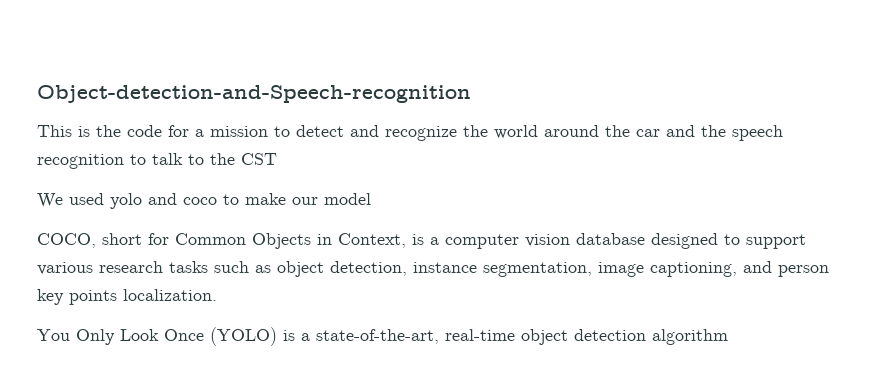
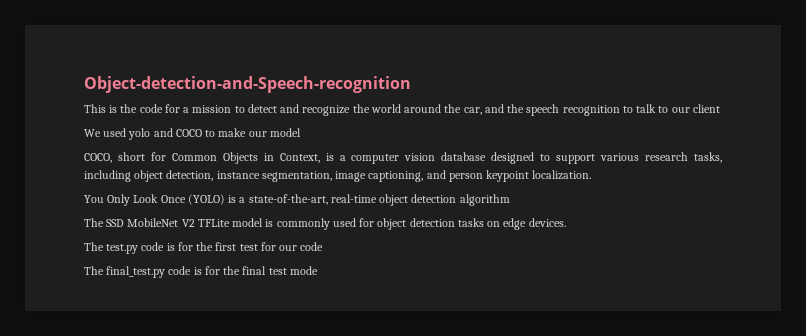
[636,129,660,137] car -> [463,107,482,115] car,
[210,153,277,165] the CST -> [671,104,720,113] our client
[183,197,217,205] coco -> [175,129,202,137] COCO
[169,261,271,273] tasks such as -> [694,152,723,163] [84,170,131,182] tasks, including
[37,289,117,305] key points -> [486,170,530,182] keypoint
(728, 337) none -> [84,218,566,230] [84,242,324,254] [84,266,318,278] // The SSD MobileNet V2 TFLite model is commonly used for object detection tasks on edge devices. // The test.py code is for the first test for our code // The final_test.py code is for the final test mode

